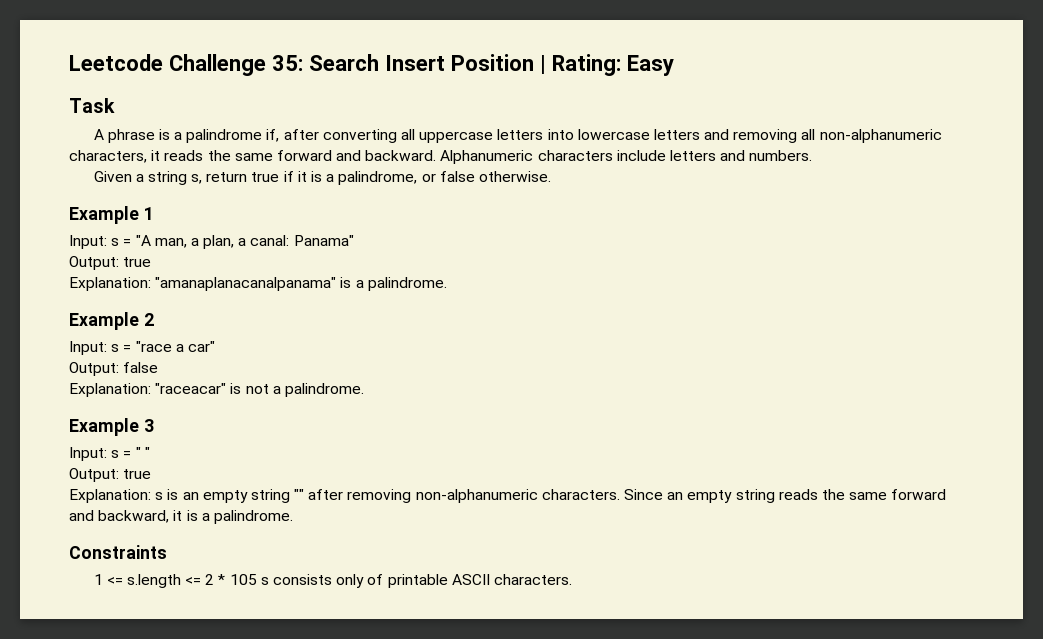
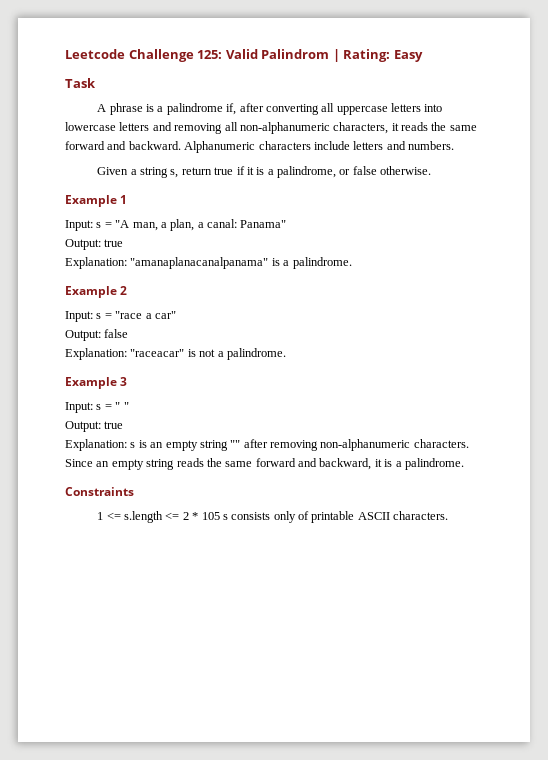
[271,54,534,71] 35: Search Insert Position -> [197,49,330,59] 125: Valid Palindrom

